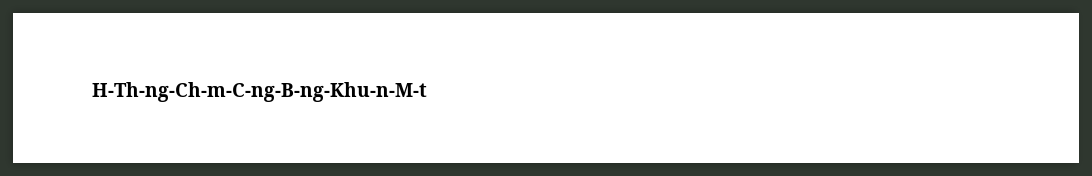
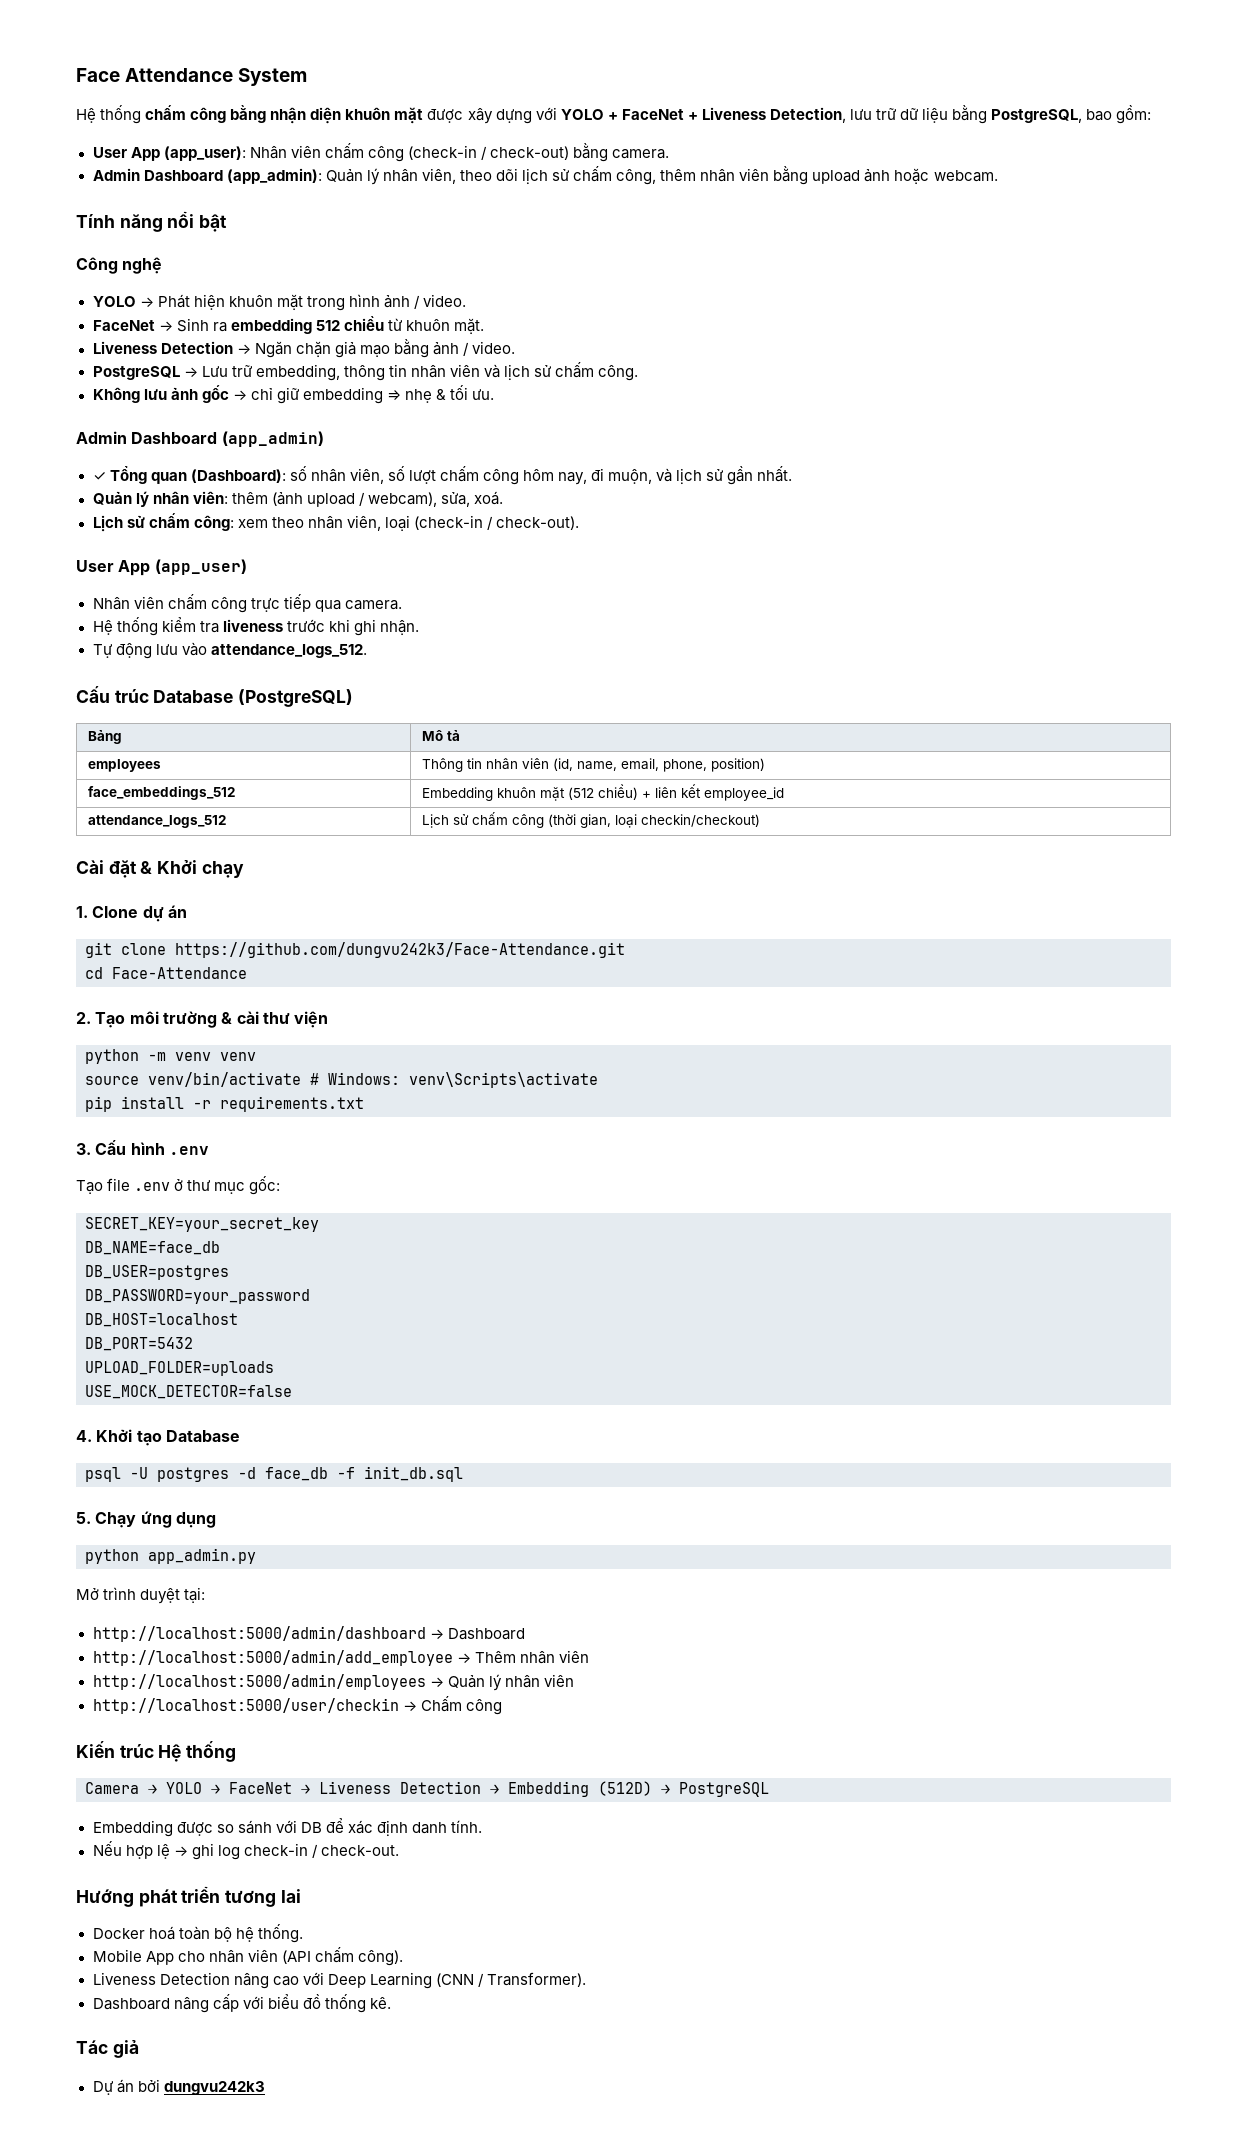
[92,82,427,102] H-Th-ng-Ch-m-C-ng-B-ng-Khu-n-M-t -> [76,68,308,86] [76,105,1152,124] [92,143,670,162] [92,166,998,185] [76,211,228,232] [76,257,163,274] [92,294,467,311] [92,316,484,335] [92,339,516,358] [92,362,639,381] [92,385,495,404] [76,431,324,447] [92,466,793,485] [92,491,504,507] [92,513,580,532] [76,559,247,576] [92,594,402,613] [92,617,419,636] [92,642,367,659] [76,686,354,707] [87,730,122,744] [421,730,460,741] [87,759,161,772] [421,758,765,772] [87,786,236,800] [421,784,784,801] [87,815,227,828] [421,812,760,828] [76,860,244,878] [76,905,187,922] [85,942,625,958] [85,967,247,979] [76,1011,329,1028] [85,1049,256,1064] [85,1072,598,1088] [85,1096,364,1112] [76,1140,209,1155] [76,1176,281,1195] [85,1217,319,1232] [85,1241,220,1255] [85,1265,229,1280] [85,1289,310,1304] [85,1313,238,1327] [85,1337,193,1351] [85,1361,274,1376] [85,1385,292,1399] [76,1429,240,1446] [85,1466,463,1482] [76,1511,216,1528] [85,1548,256,1564] [76,1587,206,1604] [92,1626,525,1642] [92,1650,589,1666] [92,1674,574,1691] [92,1696,502,1715] [76,1741,237,1762] [85,1781,769,1797] [92,1818,483,1837] [92,1841,399,1860] [76,1886,301,1907] [92,1924,303,1943] [92,1947,403,1966] [92,1972,586,1989] [92,1994,391,2013] [76,2040,139,2058] [92,2079,265,2095] Face Attendance System // Hệ thống chấm công bằng nhận diện khuôn mặt được xây dựng với YOLO + FaceNet + Liveness Detection, lưu trữ dữ liệu bằng PostgreSQL, bao gồm: // User App (app_user): Nhân viên chấm công (check-in / check-out) bằng camera. // Admin Dashboard (app_admin): Quản lý nhân viên, theo dõi lịch sử chấm công, thêm nhân viên bằng upload ảnh hoặc webcam. // Tính năng nổi bật // Công nghệ // YOLO → Phát hiện khuôn mặt trong hình ảnh / video. // FaceNet → Sinh ra embedding 512 chiều từ khuôn mặt. // Liveness Detection → Ngăn chặn giả mạo bằng ảnh / video. // PostgreSQL → Lưu trữ embedding, thông tin nhân viên và lịch sử chấm công. // Không lưu ảnh gốc → chỉ giữ embedding ⇒ nhẹ & tối ưu. // Admin Dashboard (app_admin) // ✓ Tổng quan (Dashboard): số nhân viên, số lượt chấm công hôm nay, đi muộn, và lịch sử gần nhất. // Quản lý nhân viên: thêm (ảnh upload / webcam), sửa, xoá. // Lịch sử chấm công: xem theo nhân viên, loại (check-in / check-out). // User App (app_user) // Nhân viên chấm công trực tiếp qua camera. // Hệ thống kiểm tra liveness trước khi ghi nhận. // Tự động lưu vào attendance_logs_512. // Cấu trúc Database (PostgreSQL) // Bảng | Mô tả // employees | Thông tin nhân viên (id, name, email, phone, position) // face_embeddings_512 | Embedding khuôn mặt (512 chiều) + liên kết employee_id // attendance_logs_512 | Lịch sử chấm công (thời gian, loại checkin/checkout) // Cài đặt & Khởi chạy // 1. Clone dự án // git clone https://github.com/dungvu242k3/Face-Attendance.git // cd Face-Attendance // 2. Tạo môi trường & cài thư viện // python -m venv venv // source venv/bin/activate # Windows: venv\Scripts\activate // pip install -r requirements.txt // 3. Cấu hình .env // Tạo file .env ở thư mục gốc: // SECRET_KEY=your_secret_key // DB_NAME=face_db // DB_USER=postgres // DB_PASSWORD=your_password // DB_HOST=localhost // DB_PORT=5432 // UPLOAD_FOLDER=uploads // USE_MOCK_DETECTOR=false // 4. Khởi tạo Database // psql -U postgres -d face_db -f init_db.sql // 5. Chạy ứng dụng // python app_admin.py // Mở trình duyệt tại: // http://localhost:5000/admin/dashboard → Dashboard // http://localhost:5000/admin/add_employee → Thêm nhân viên // http://localhost:5000/admin/employees → Quản lý nhân viên // http://localhost:5000/user/checkin → Chấm công // Kiến trúc Hệ thống // Camera → YOLO → FaceNet → Liveness Detection → Embedding (512D) → PostgreSQL // Embedding được so sánh với DB để xác định danh tính. // Nếu hợp lệ → ghi log check-in / check-out. // Hướng phát triển tương lai // Docker hoá toàn bộ hệ thống. // Mobile App cho nhân viên (API chấm công). // Liveness Detection nâng cao với Deep Learning (CNN / Transformer). // Dashboard nâng cấp với biểu đồ thống kê. // Tác giả // Dự án bởi dungvu242k3

